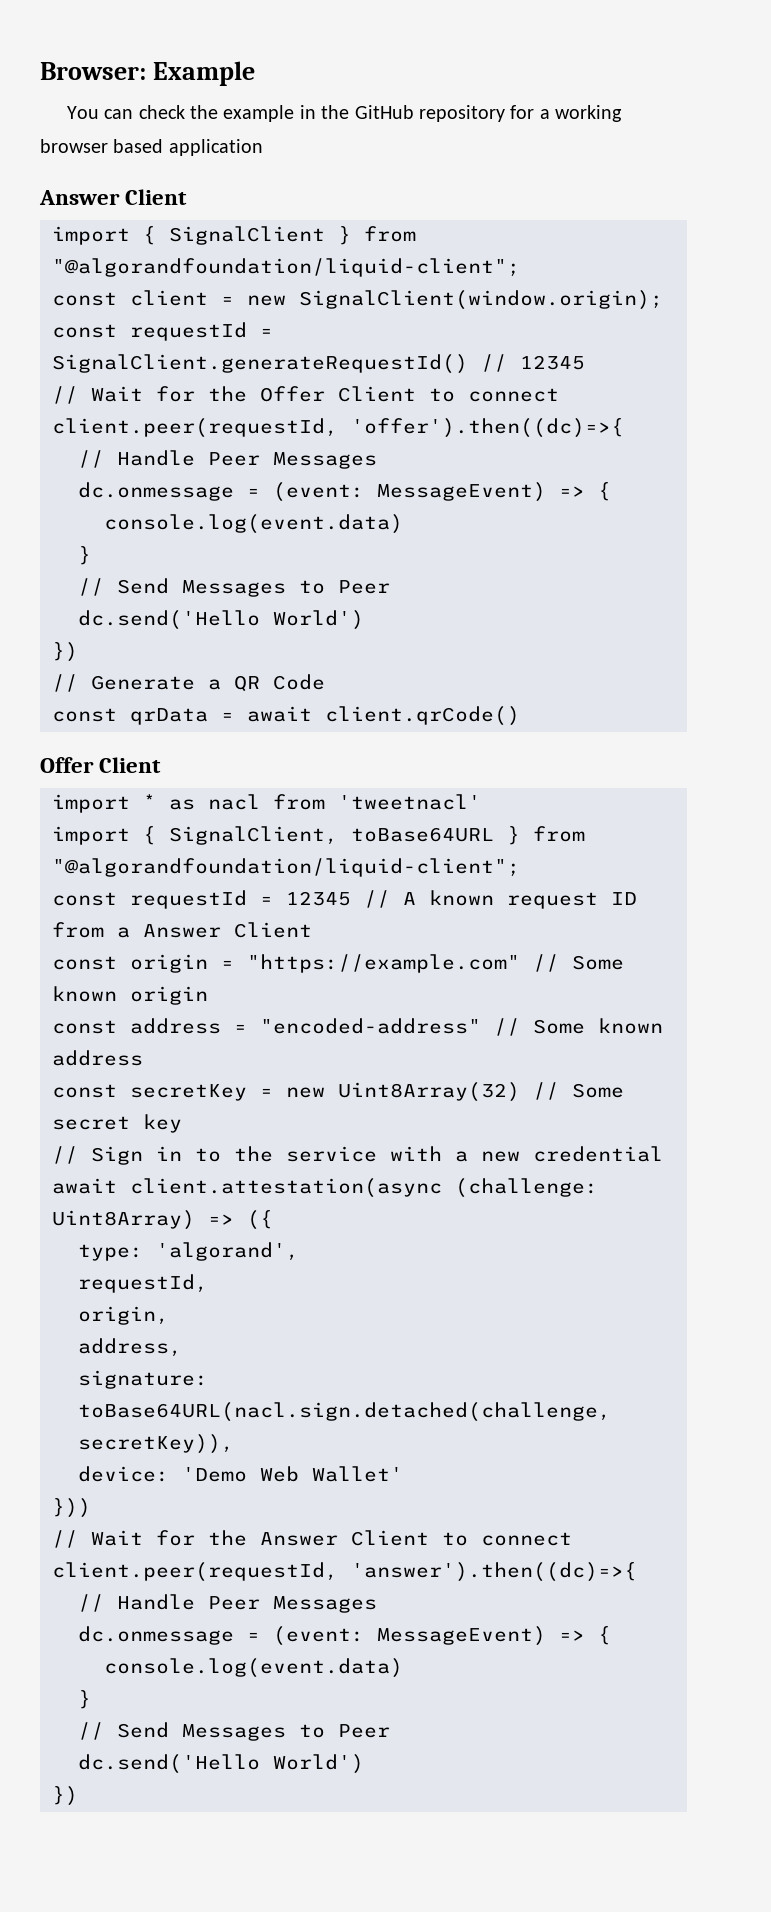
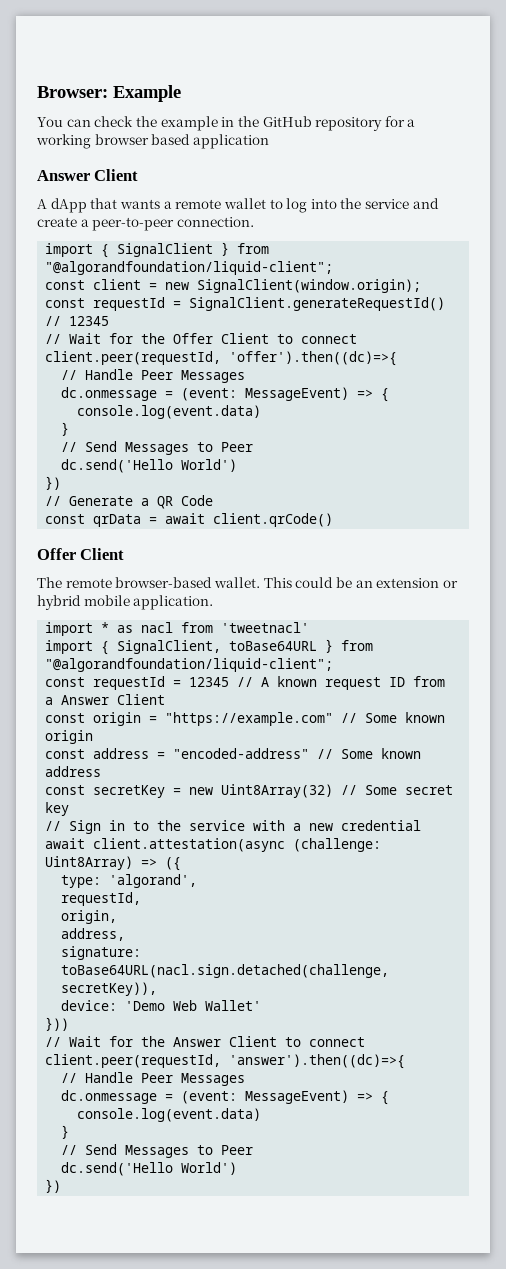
(188, 197) none -> [37,198,439,213] [37,217,254,231] // A dApp that wants a remote wallet to log into the service and create a peer-to-peer connection.
(162, 765) none -> [37,577,458,588] [37,595,214,610] // The remote browser-based wallet. This could be an extension or hybrid mobile application.

